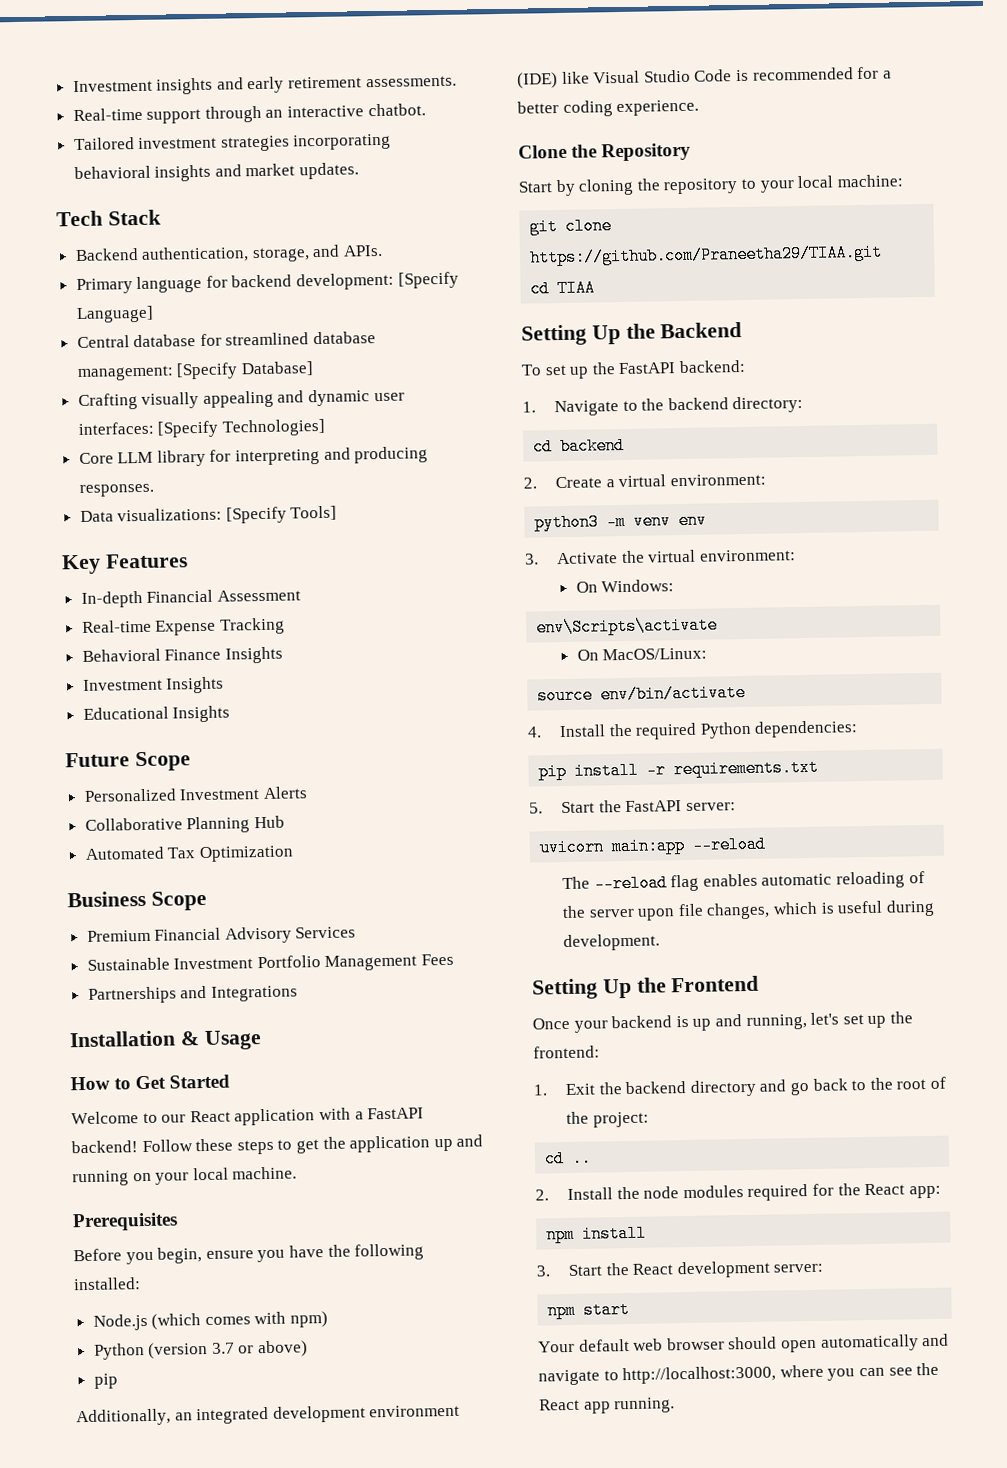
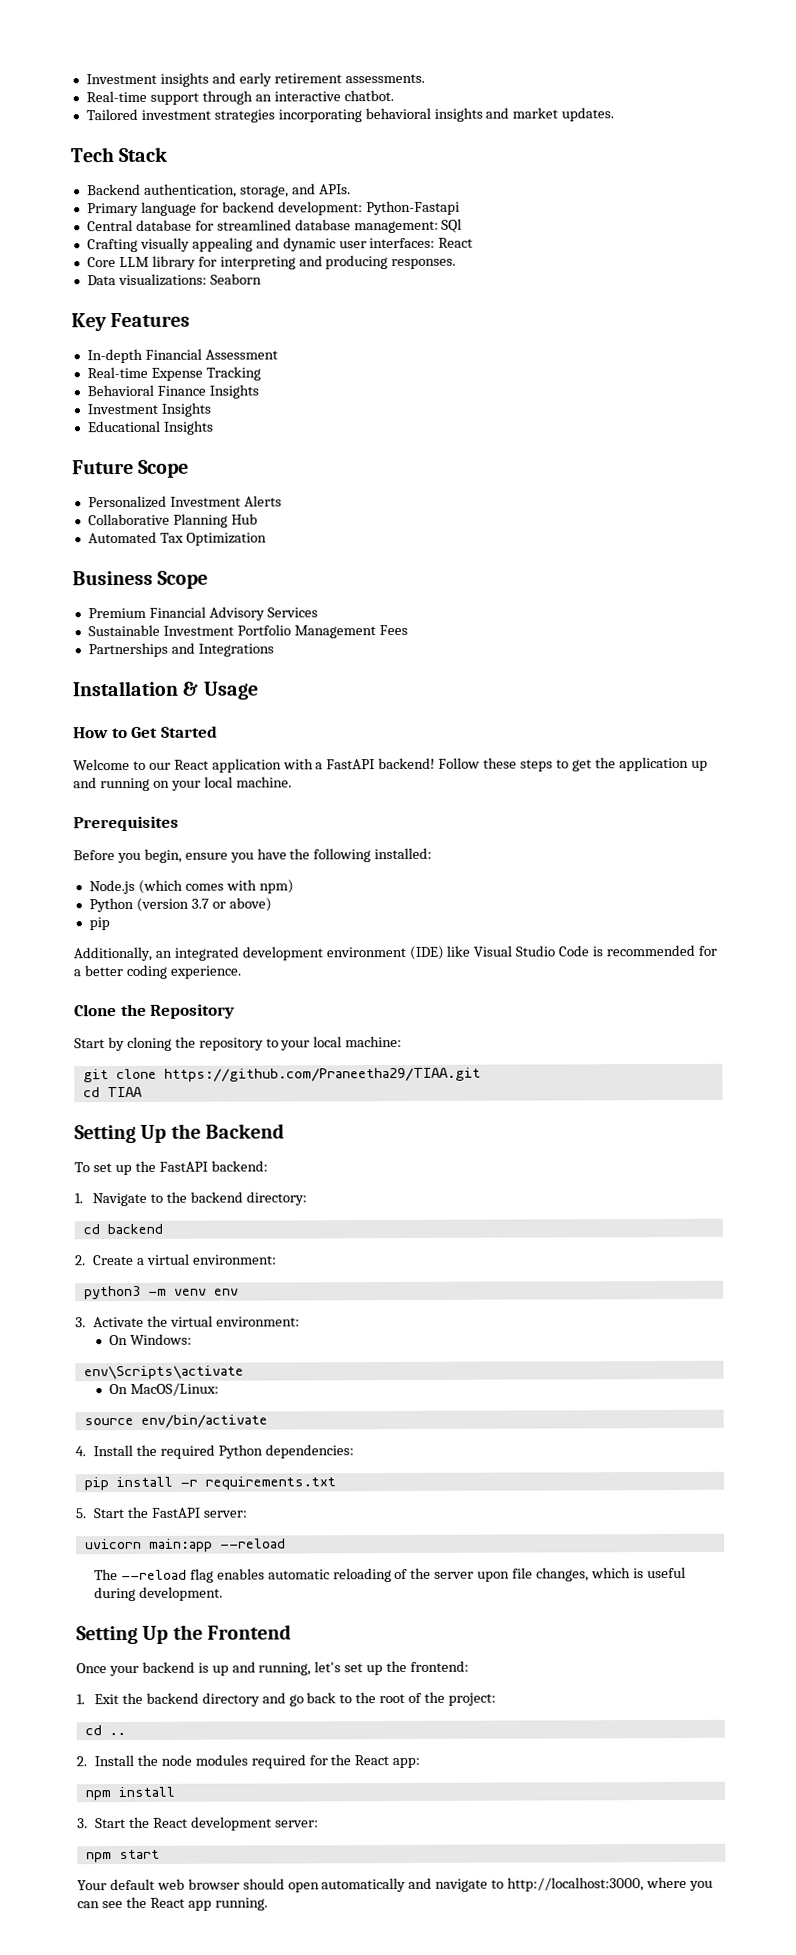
[397,271,459,289] [75,305,154,324] [Specify Language] -> [365,200,460,216] Python-Fastapi
[176,361,314,380] [Specify Database] -> [441,218,463,233] SQl
[157,418,326,438] [Specify Technologies] -> [438,237,474,248] React
[225,505,338,524] [Specify Tools] -> [209,273,262,285] Seaborn

